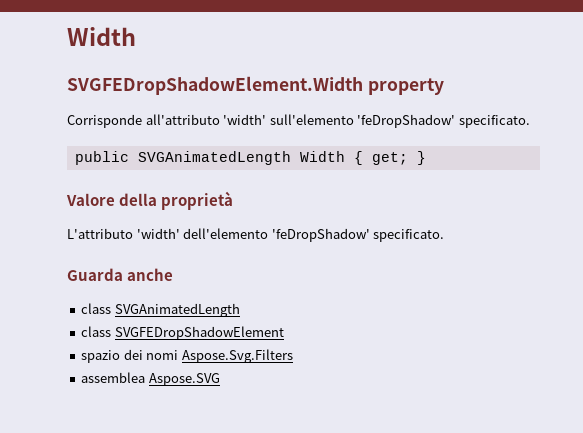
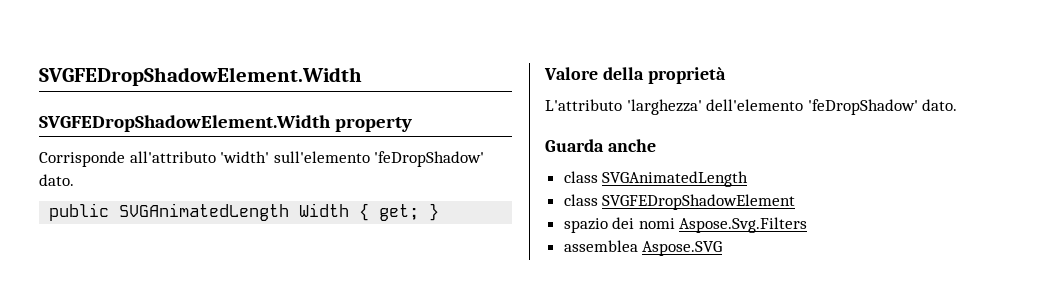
[67,27,136,46] Width -> [39,67,362,86] SVGFEDropShadowElement.Width
[458,115,530,128] specificato. -> [39,174,74,186] dato.
[136,228,180,239] 'width' -> [626,99,702,115] 'larghezza'
[373,229,445,242] specificato. -> [922,99,958,111] dato.

